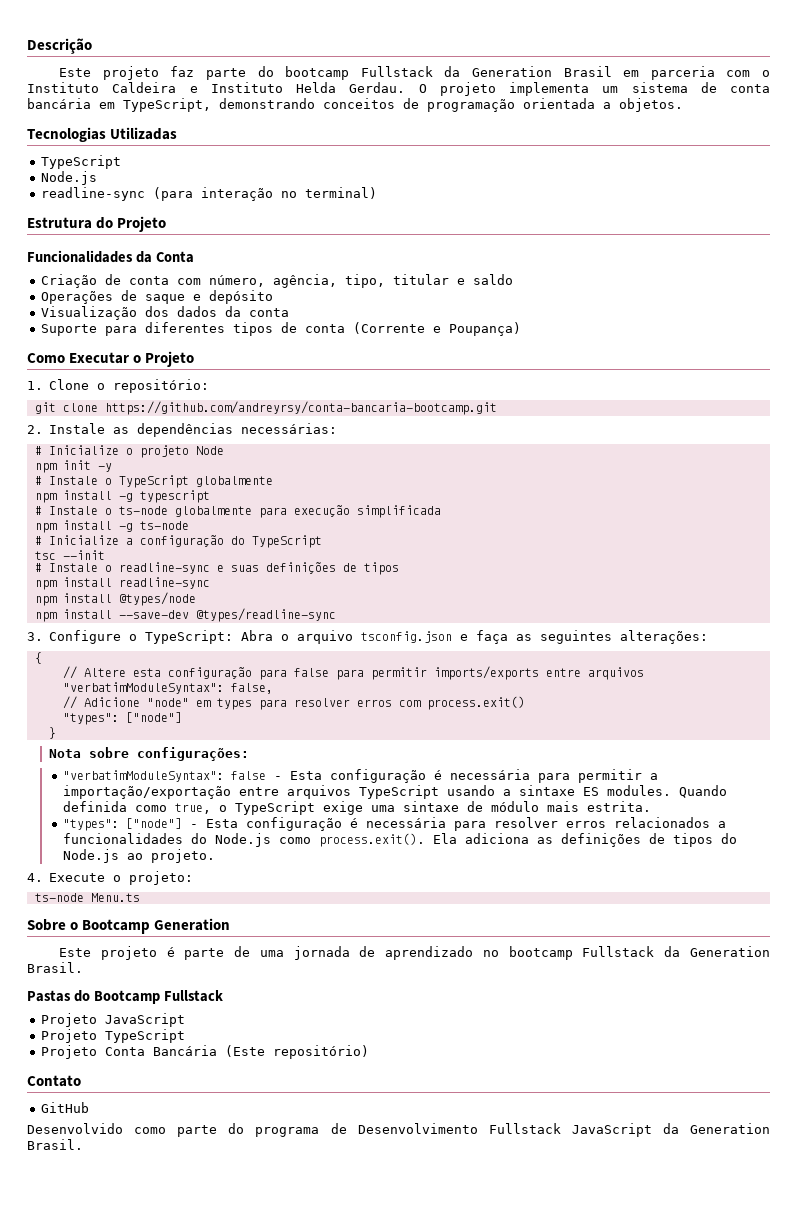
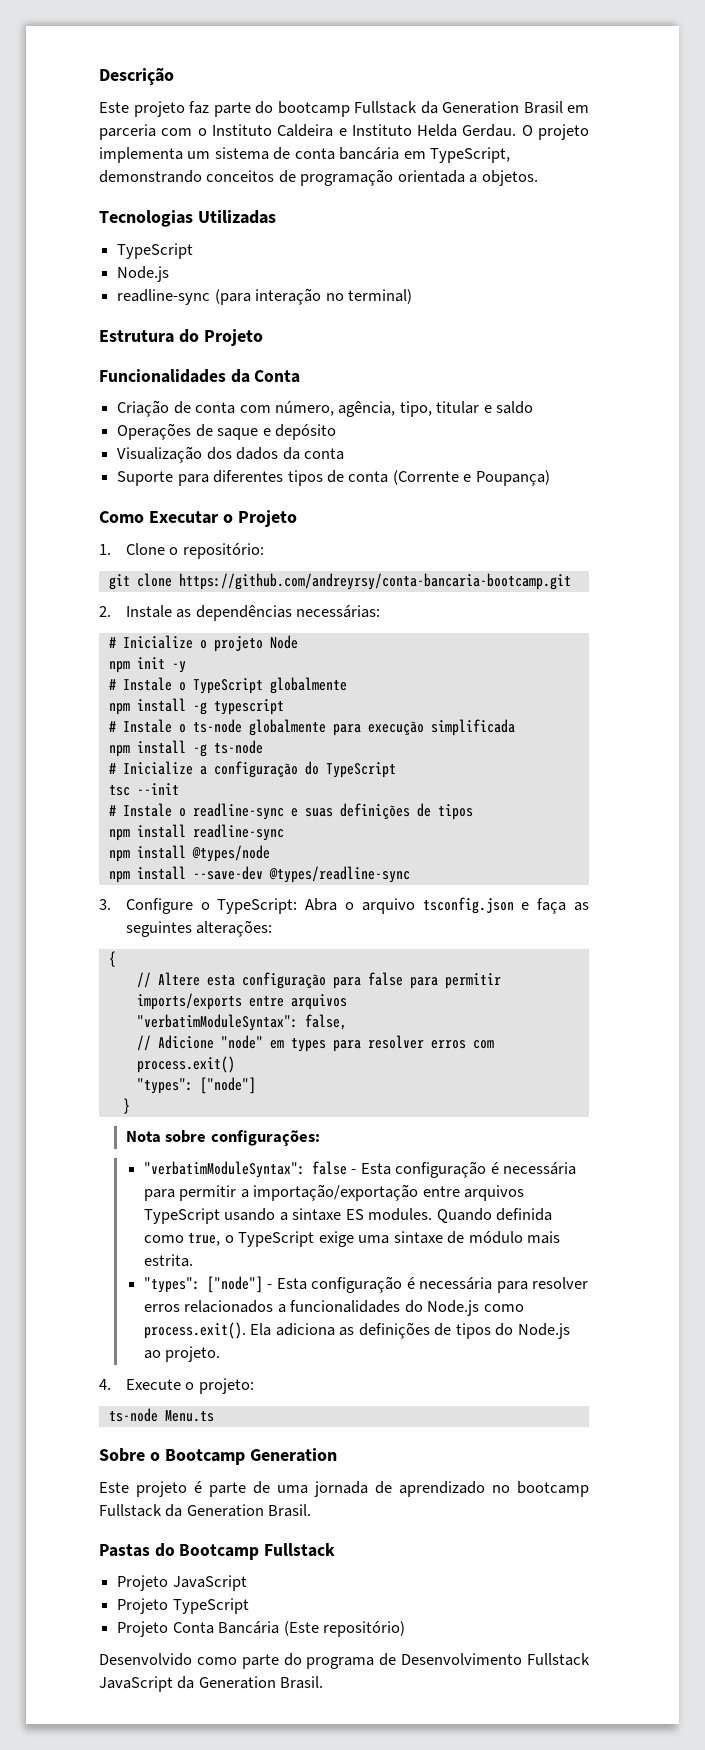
[27,1075,81,1087] [40,1102,89,1113] // Contato // GitHub -> (405, 1629) none

